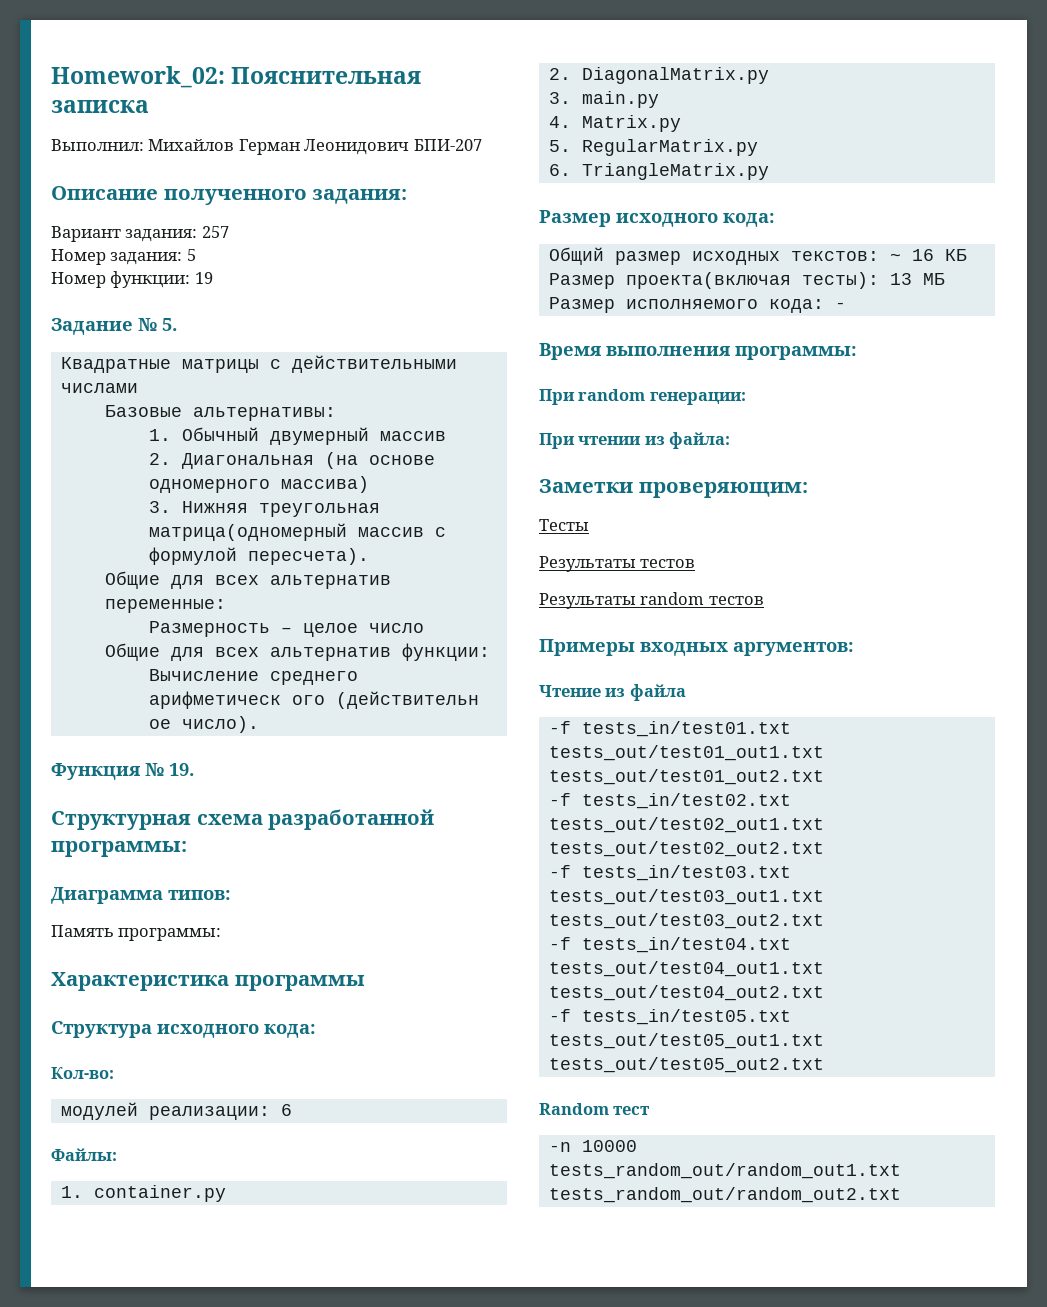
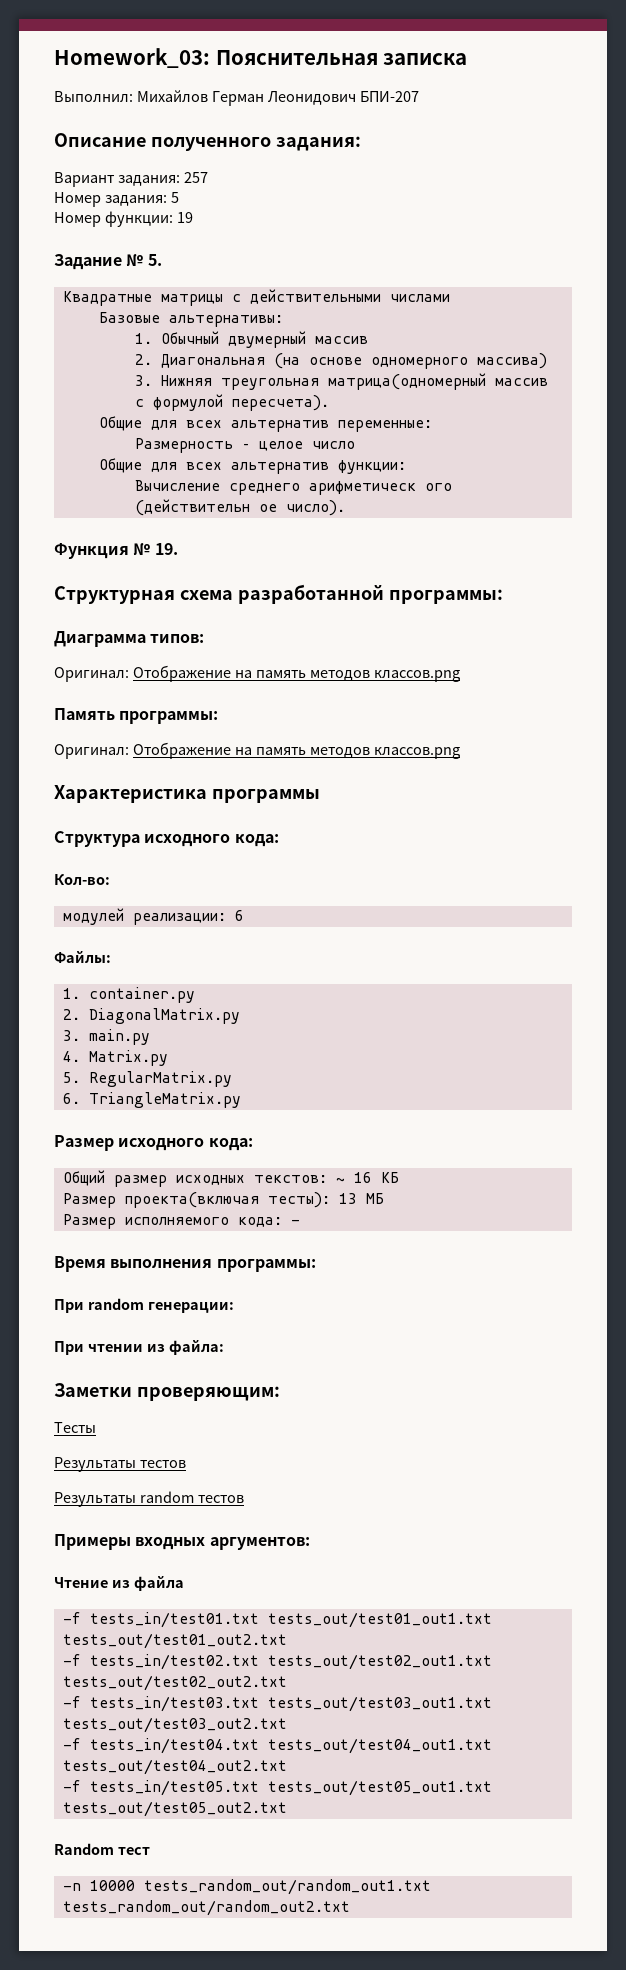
[51,66,225,88] Homework_02: -> [54,48,210,68] Homework_03:
[51,925,222,941] Память программы: -> [54,665,460,682] [54,708,219,724] [54,742,460,759] Оригинал: Отображение на память методов классов.png // Память программы: // Оригинал: Отображение на память методов классов.png

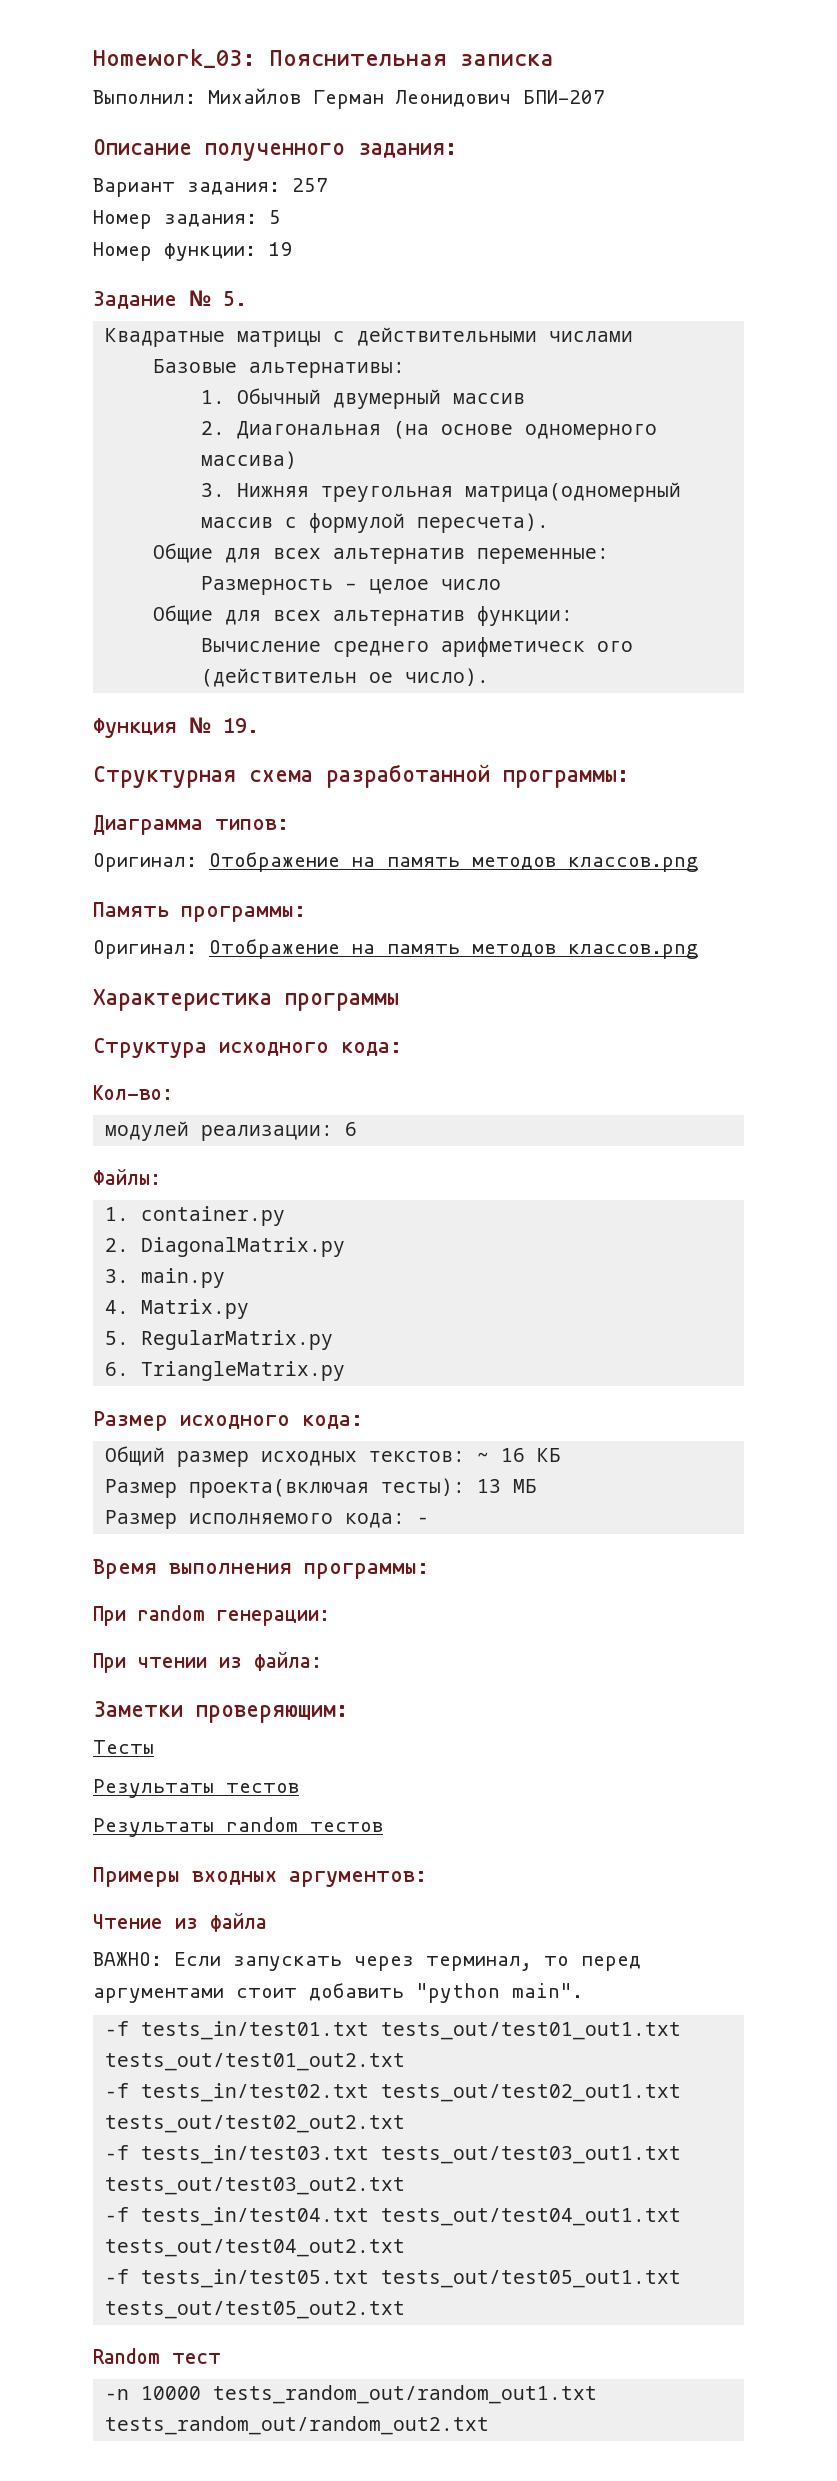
(184, 1583) none -> [93,1952,641,1971] [93,1983,583,2003] // ВАЖНО: Если запускать через терминал, то перед аргументами стоит добавить "python main".

